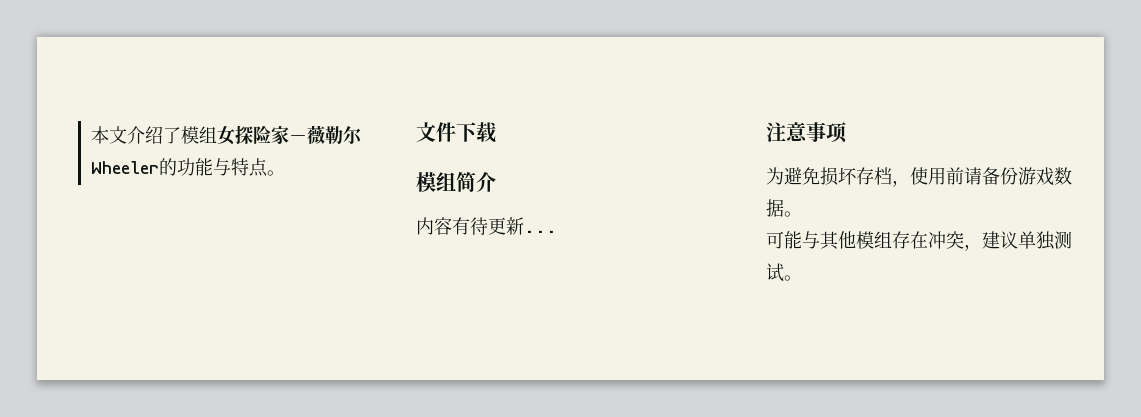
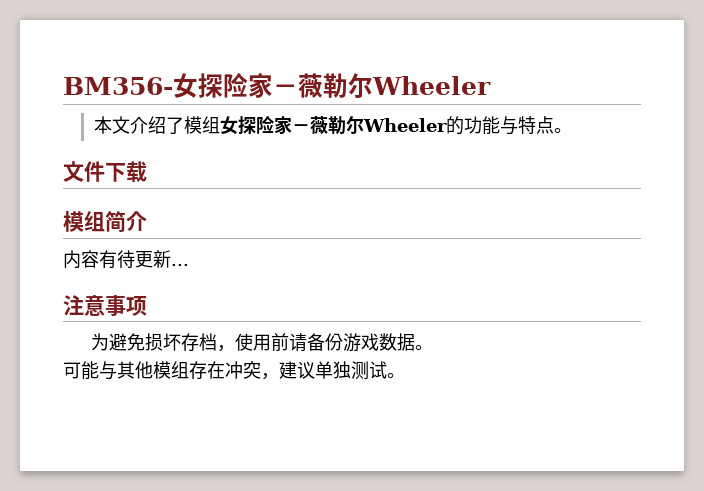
(90, 135) none -> [63,73,491,98] BM356-女探险家－薇勒尔Wheeler //

